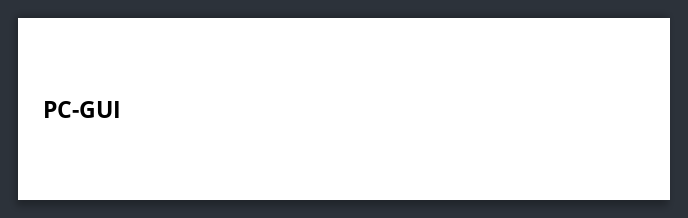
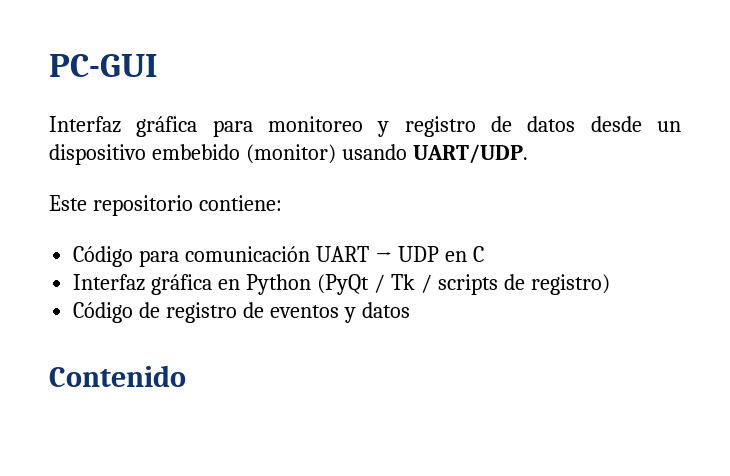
(121, 109) none -> [49,116,681,137] [49,144,528,165] [49,195,282,216] [73,246,484,267] [73,274,610,295] [73,302,410,323] [49,365,186,387] // Interfaz gráfica para monitoreo y registro de datos desde un dispositivo embebido (monitor) usando UART/UDP. // Este repositorio contiene: // Código para comunicación UART → UDP en C // Interfaz gráfica en Python (PyQt / Tk / scripts de registro) // Código de registro de eventos y datos // Contenido

